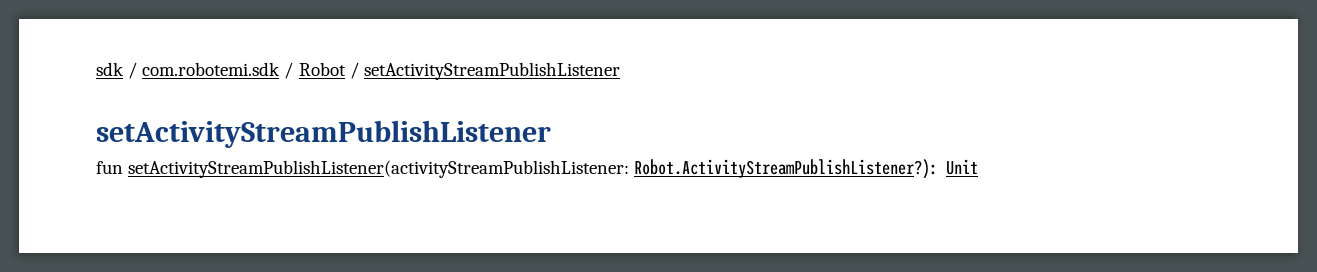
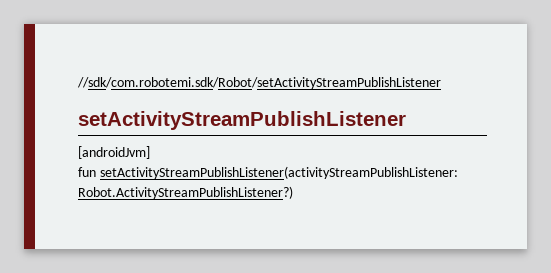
[96,62,620,80] [96,120,551,148] sdk / com.robotemi.sdk / Robot / setActivityStreamPublishListener // setActivityStreamPublishListener -> [77,77,441,89] [78,111,406,130] [78,146,150,159] //sdk/com.robotemi.sdk/Robot/setActivityStreamPublishListener // setActivityStreamPublishListener // [androidJvm]
[634,159,979,179] Robot.ActivityStreamPublishListener?): Unit -> [78,186,293,199] Robot.ActivityStreamPublishListener?)

